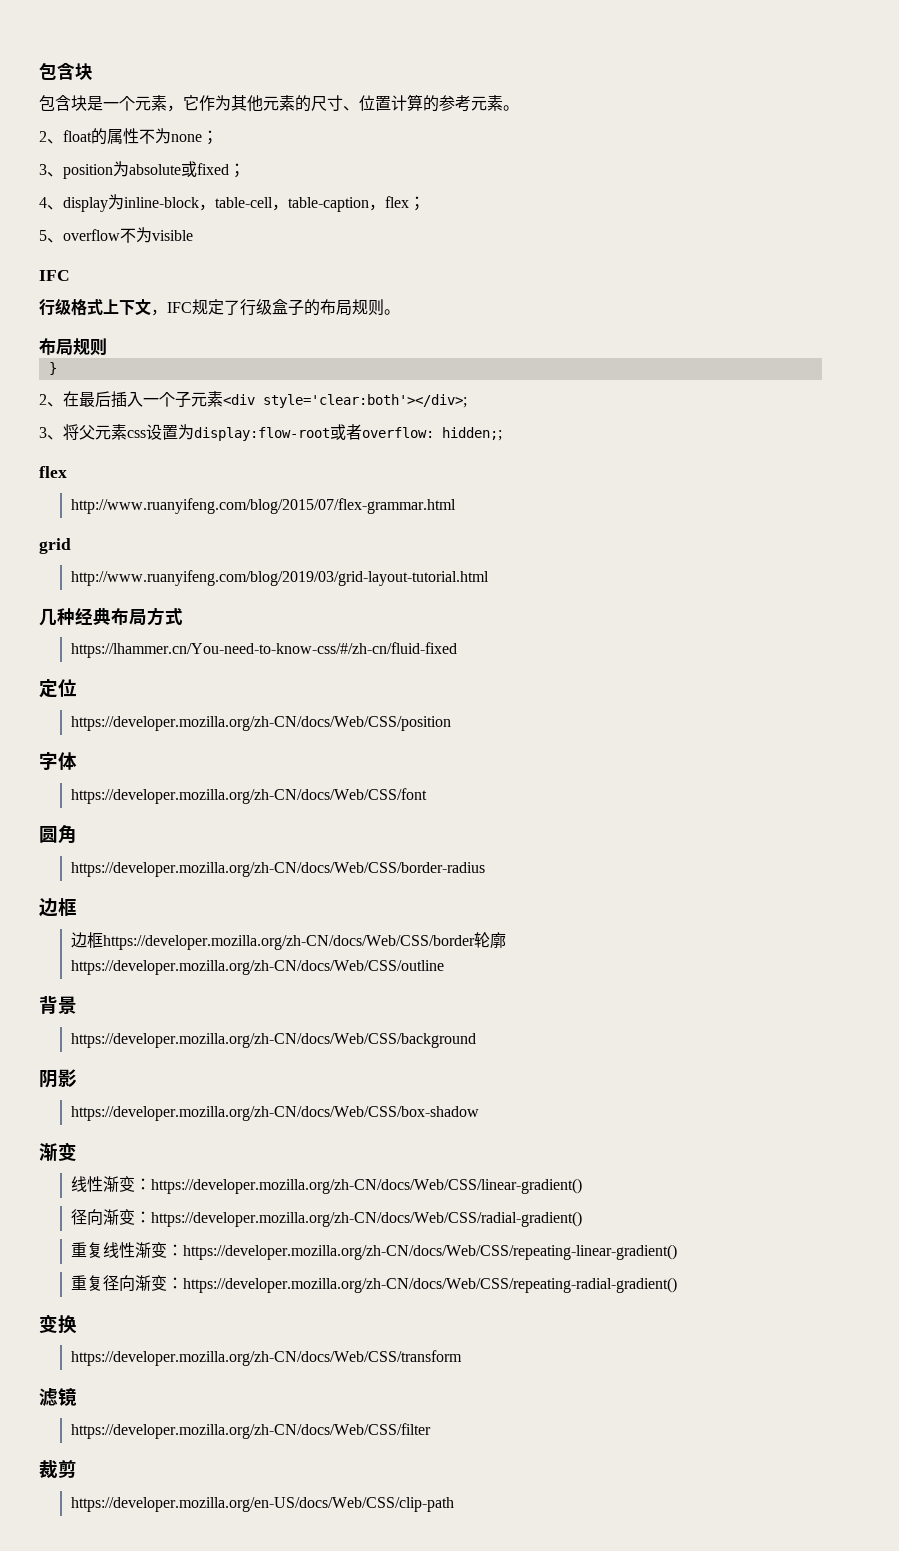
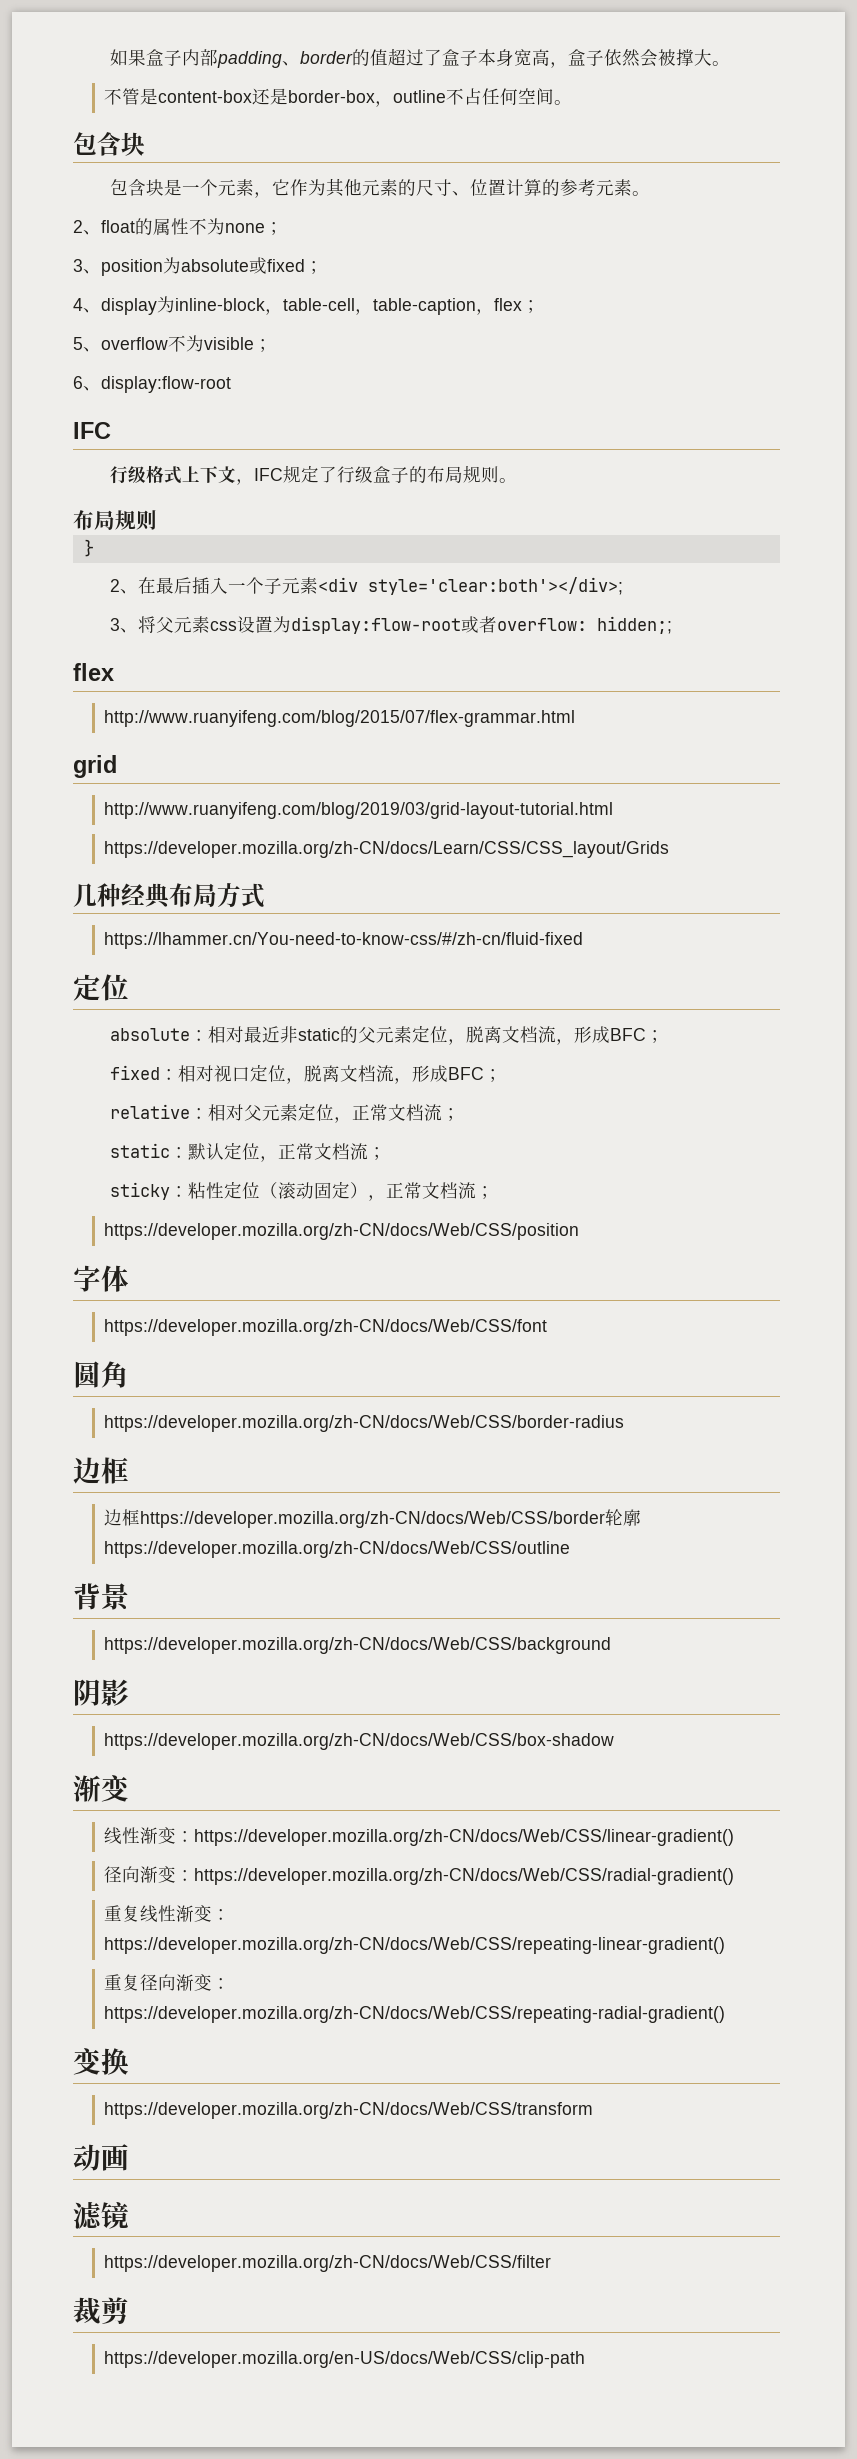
(39, 71) none -> [109,48,730,68] [104,88,573,107] 如果盒子内部padding、border的值超过了盒子本身宽高，盒子依然会被撑大。 // 不管是content-box还是border-box，outline不占任何空间。 //
(193, 235) none -> [254,339,272,352] [73,376,231,393] ； // 6、display:flow-root
(489, 578) none -> [104,841,670,858] // https://developer.mozilla.org/zh-CN/docs/Learn/CSS/CSS_layout/Grids
(77, 688) none -> [109,1025,664,1045] [109,1064,502,1084] [109,1103,460,1123] [109,1142,386,1162] [109,1181,494,1201] // absolute：相对最近非static的父元素定位，脱离文档流，形成BFC； // fixed：相对视口定位，脱离文档流，形成BFC； // relative：相对父元素定位，正常文档流； // static：默认定位，正常文档流； // sticky：粘性定位（滚动固定），正常文档流；
(462, 1358) none -> [73,2144,129,2171] // 动画

